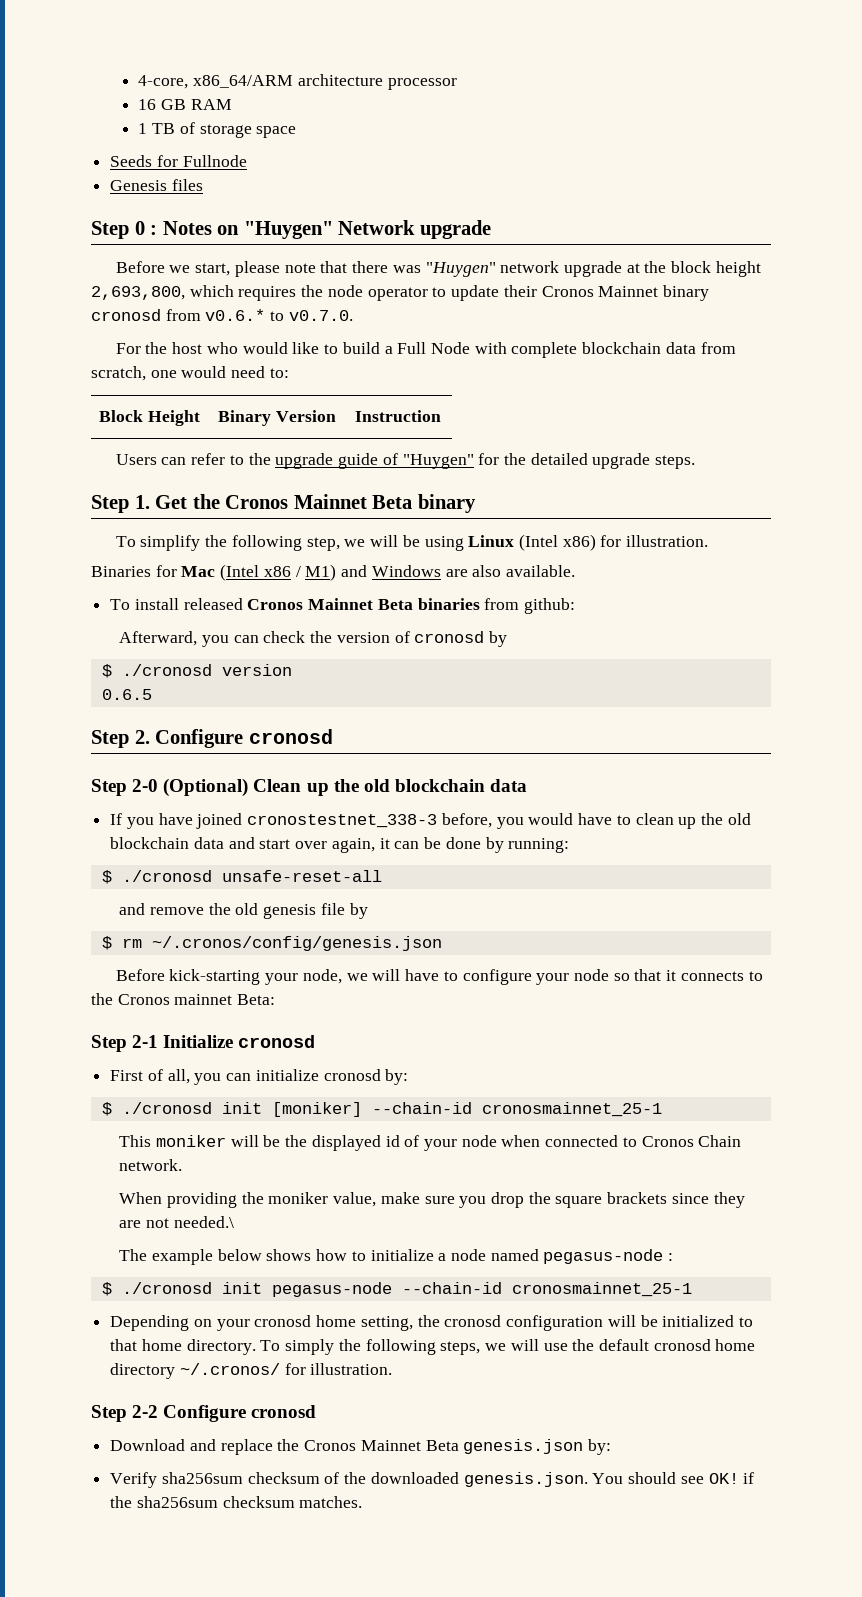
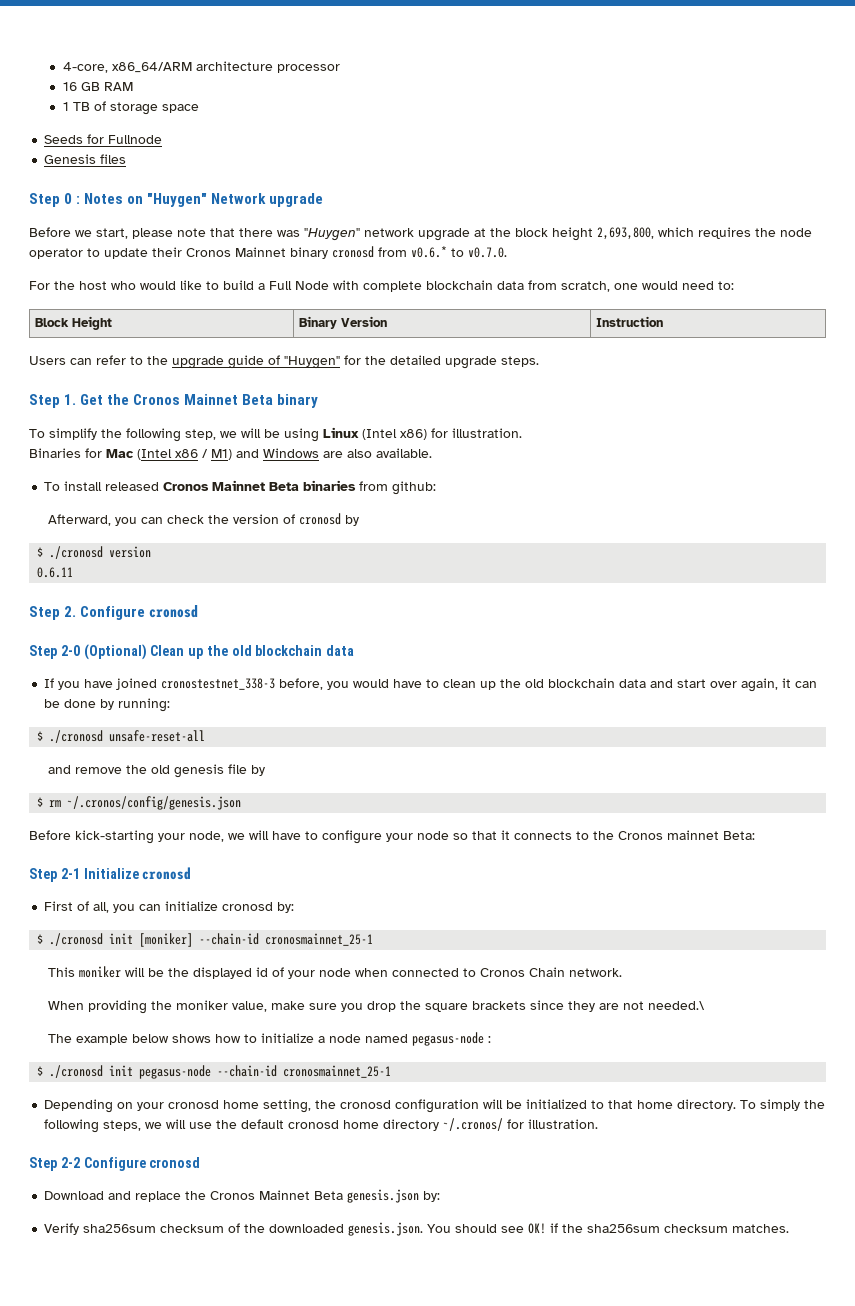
[101,689,152,700] 0.6.5 -> [37,567,74,578] 0.6.11

